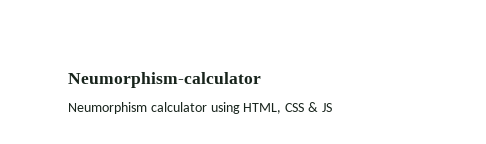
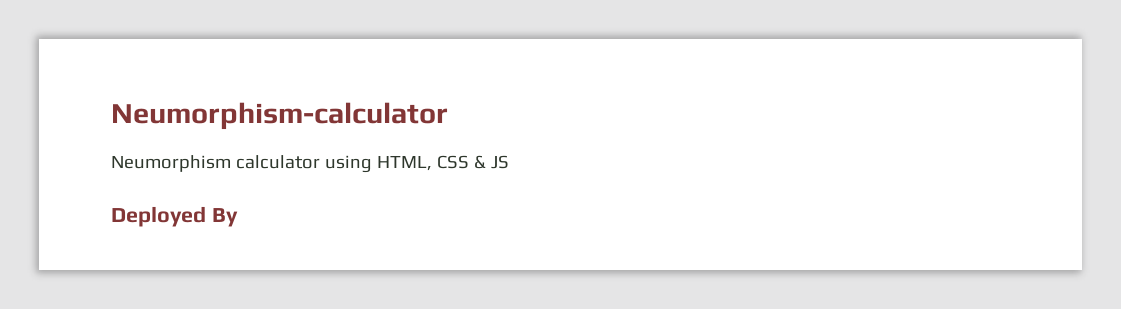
(332, 107) none -> [111,206,238,227] // Deployed By

